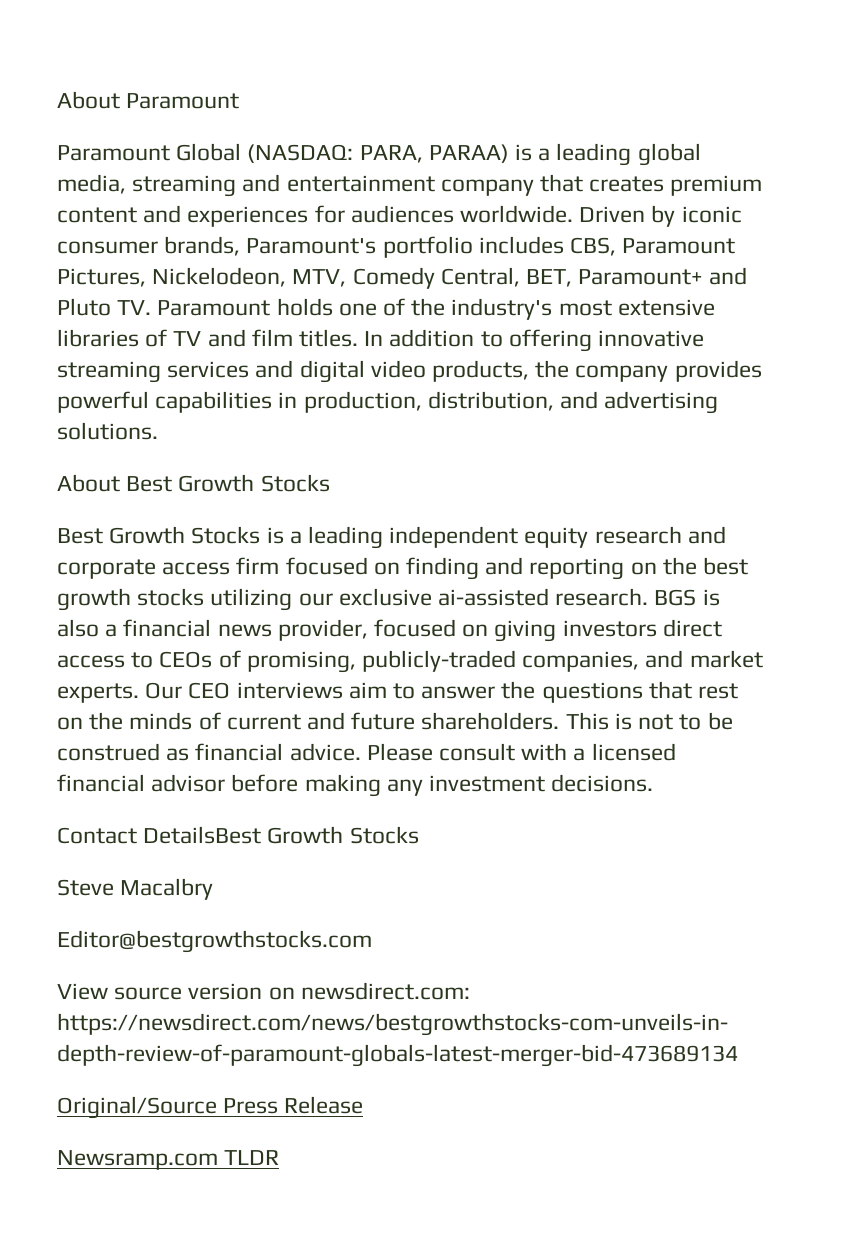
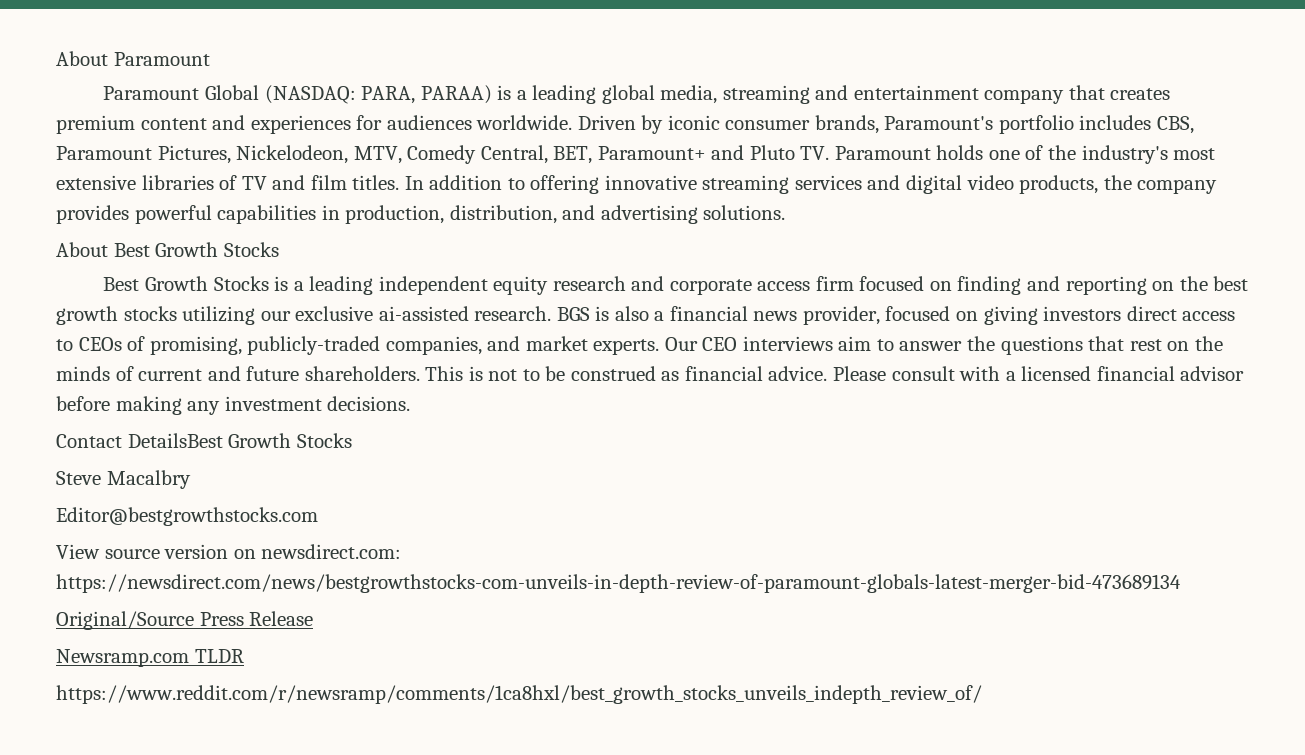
(280, 1157) none -> [56,685,982,704] // https://www.reddit.com/r/newsramp/comments/1ca8hxl/best_growth_stocks_unveils_indepth_review_of/

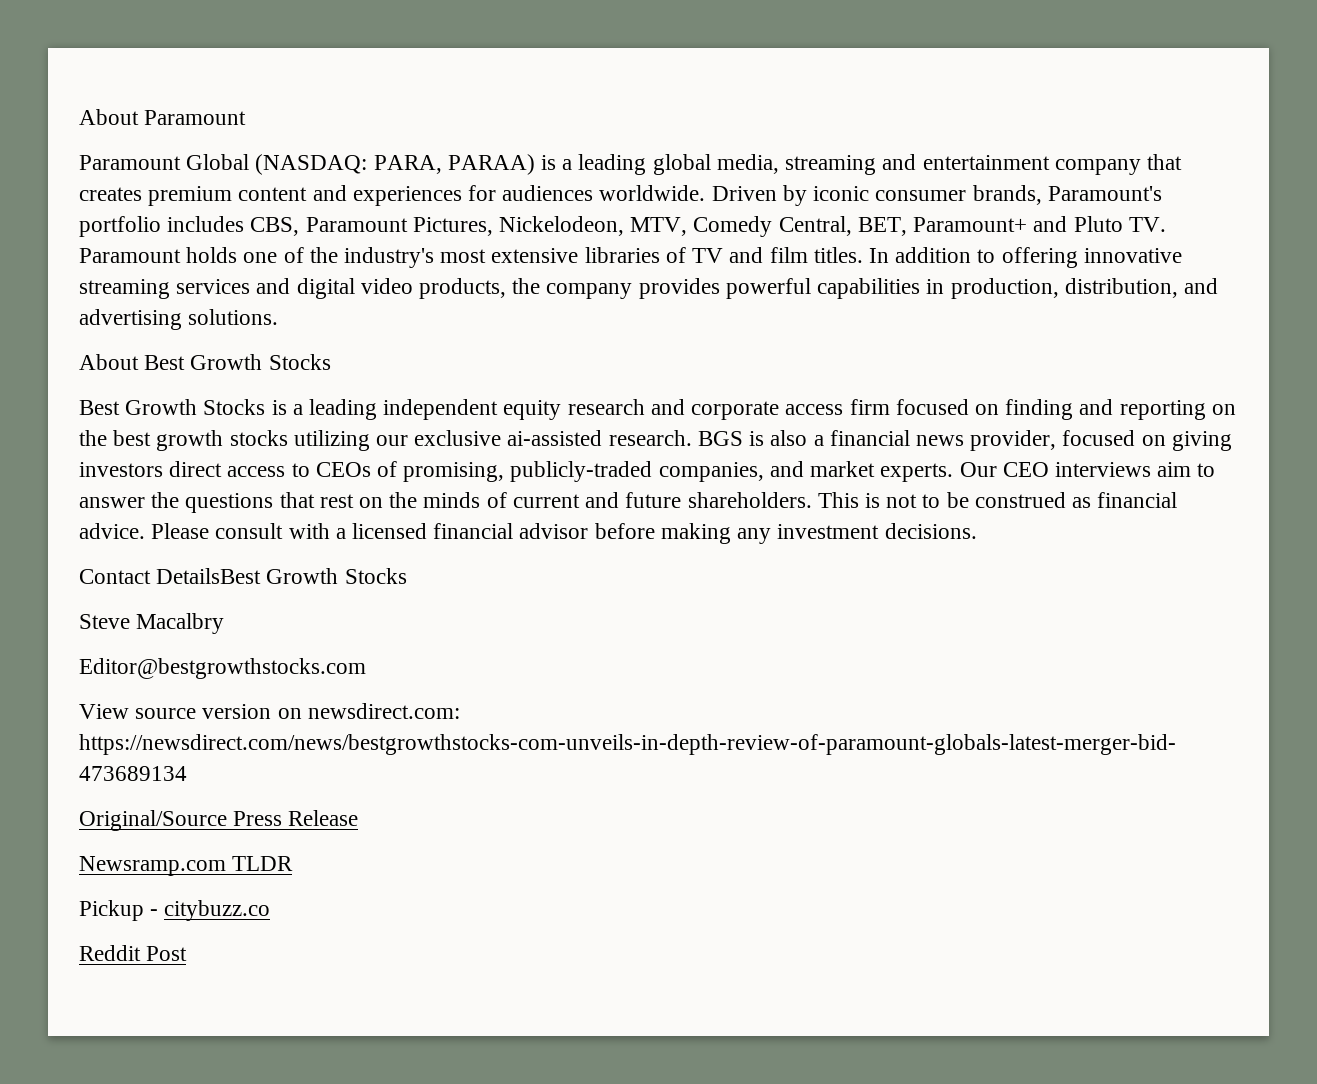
[56,685,982,704] https://www.reddit.com/r/newsramp/comments/1ca8hxl/best_growth_stocks_unveils_indepth_review_of/ -> [79,900,271,921] [79,945,188,961] Pickup - citybuzz.co // Reddit Post

